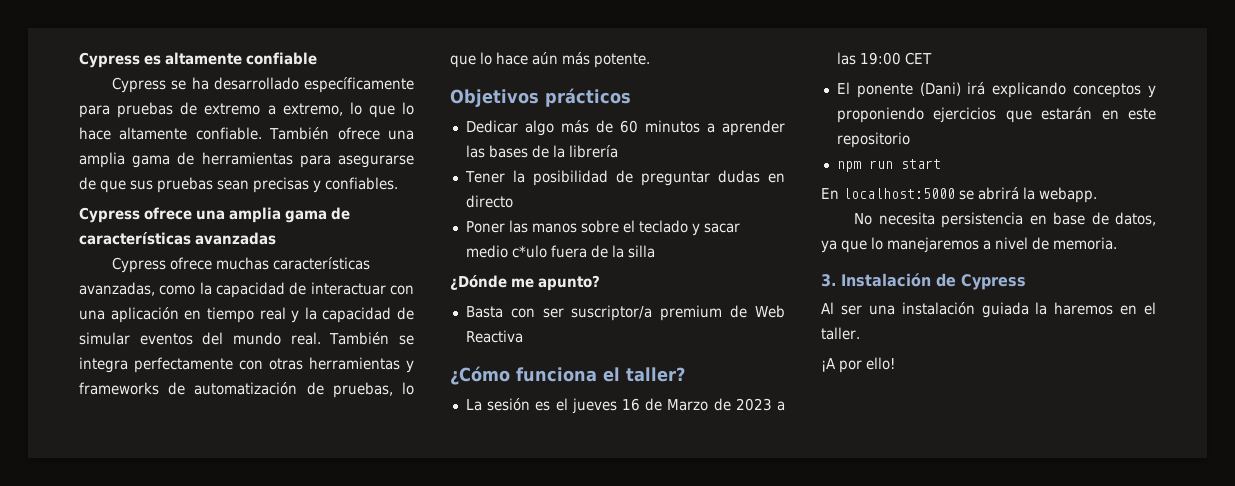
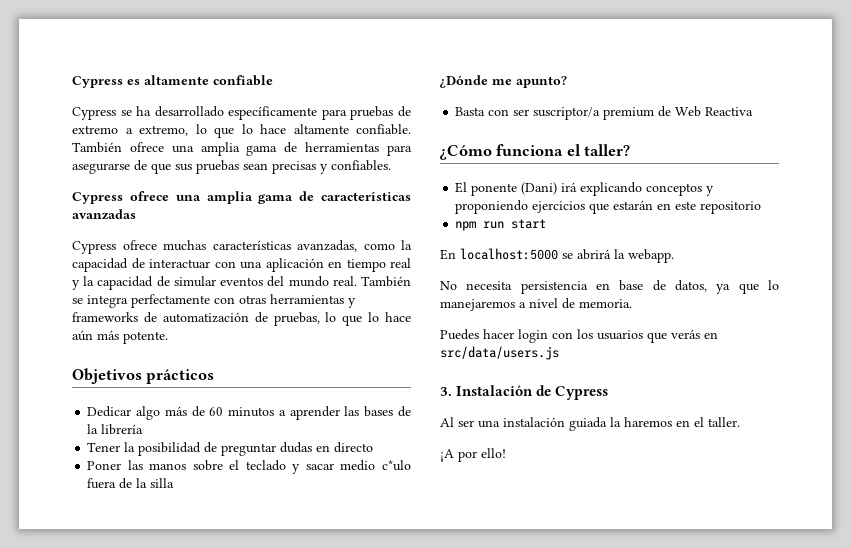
[465,398,785,414] [836,52,932,65] // La sesión es el jueves 16 de Marzo de 2023 a las 19:00 CET -> (631, 150) none
(1117, 243) none -> [440,329,718,343] [440,346,559,360] // Puedes hacer login con los usuarios que verás en src/data/users.js

